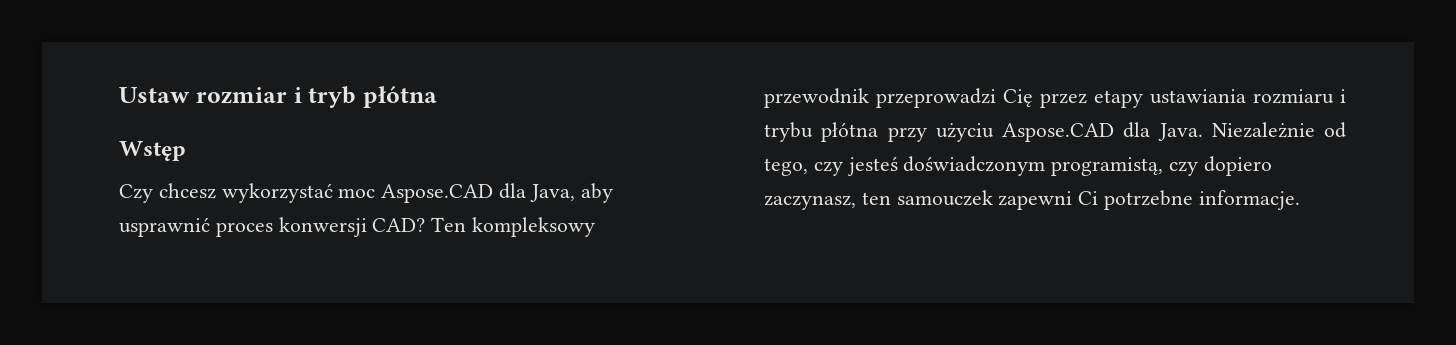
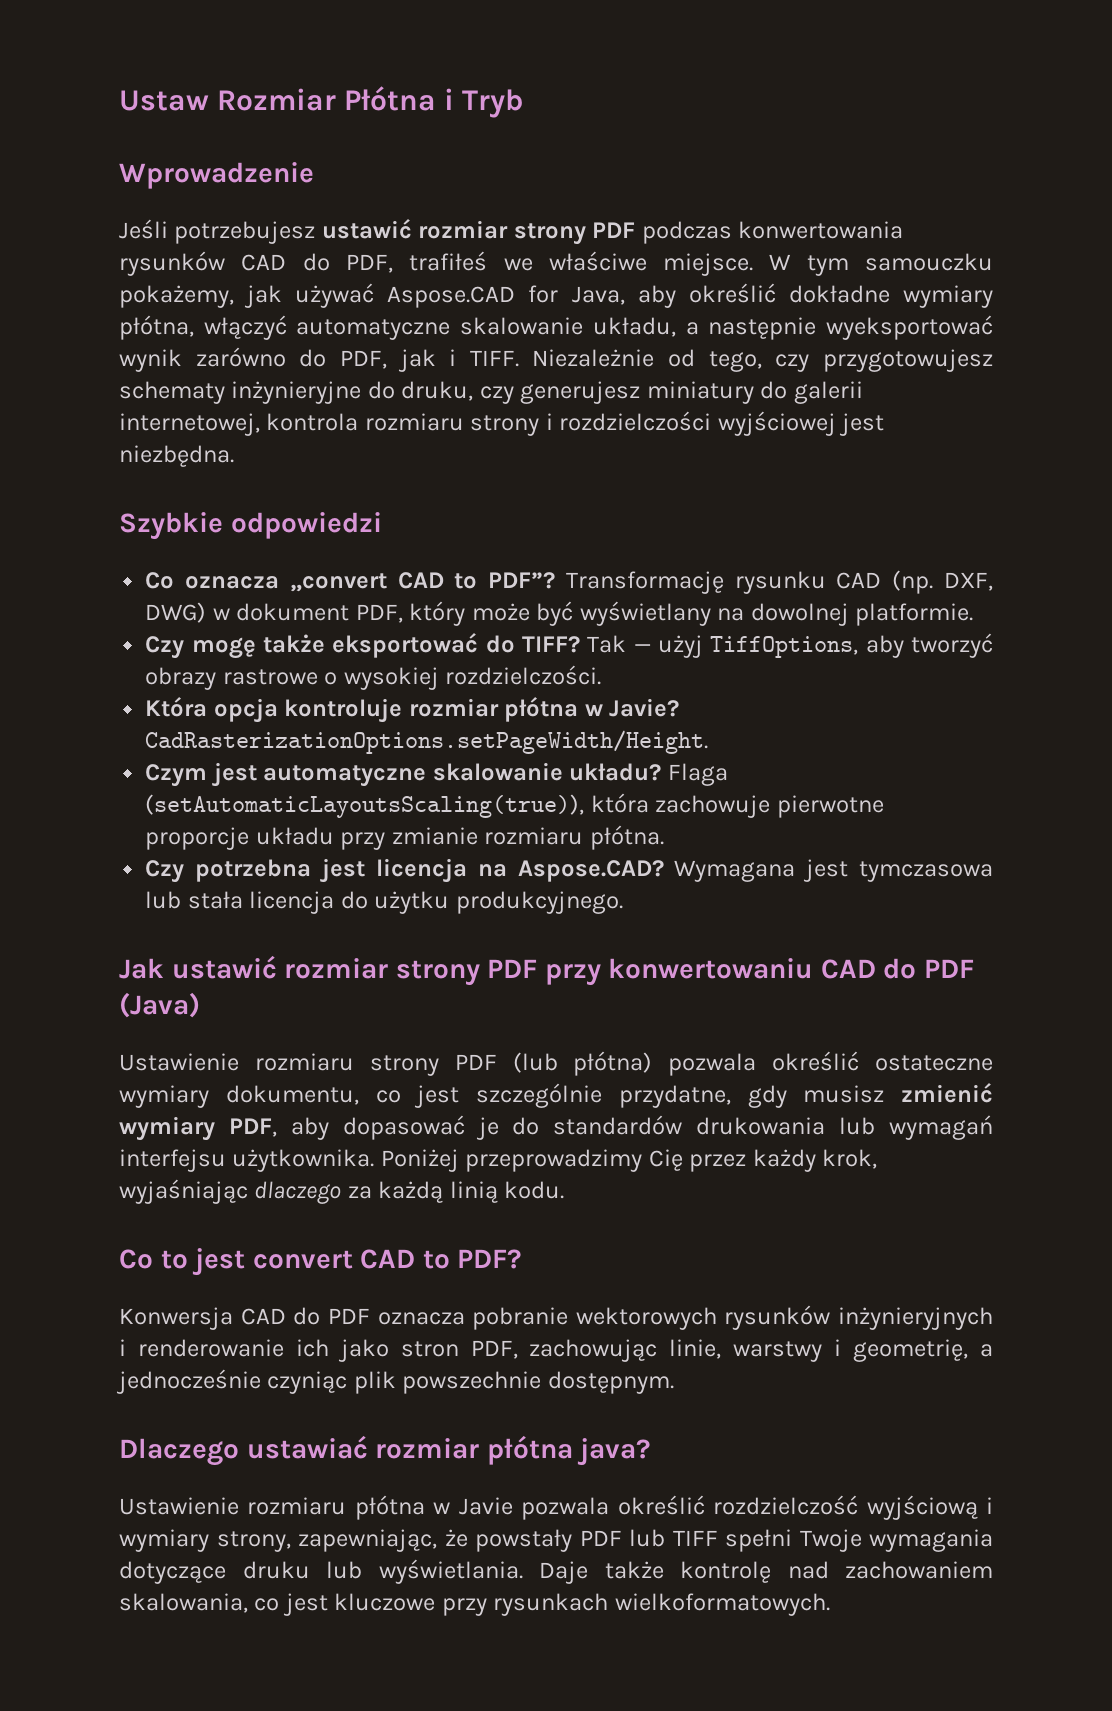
[195,86,437,108] [119,141,186,161] [119,183,613,203] [119,217,596,237] [764,88,1346,108] [764,122,1346,142] [764,156,1272,176] [764,190,1300,210] rozmiar i tryb płótna // Wstęp // Czy chcesz wykorzystać moc Aspose.CAD dla Java, aby usprawnić proces konwersji CAD? Ten kompleksowy przewodnik przeprowadzi Cię przez etapy ustawiania rozmiaru i trybu płótna przy użyciu Aspose.CAD dla Java. Niezależnie od tego, czy jesteś doświadczonym programistą, czy dopiero zaczynasz, ten samouczek zapewni Ci potrzebne informacje. -> [217,86,524,118] [119,162,314,189] [119,219,904,245] [119,251,993,276] [119,283,993,308] [119,315,993,340] [119,347,993,372] [119,381,863,404] [119,411,885,436] [119,445,234,467] [119,512,382,540] [145,570,993,594] [145,601,974,626] [145,633,994,659] [145,665,602,690] [145,697,680,723] [145,730,709,754] [145,762,728,787] [145,793,884,818] [145,825,664,850] [145,858,994,883] [145,891,623,914] [119,955,975,986] [119,992,200,1018] [119,1051,993,1076] [119,1083,993,1108] [119,1115,994,1141] [119,1149,878,1172] [119,1179,565,1204] [119,1248,522,1276] [119,1305,993,1330] [119,1339,993,1362] [116,1369,674,1394] [119,1435,651,1466] [119,1495,994,1520] [119,1529,993,1552] [119,1559,993,1584] [119,1593,830,1616] Rozmiar Płótna i Tryb // Wprowadzenie // Jeśli potrzebujesz ustawić rozmiar strony PDF podczas konwertowania rysunków CAD do PDF, trafiłeś we właściwe miejsce. W tym samouczku pokażemy, jak używać Aspose.CAD for Java, aby określić dokładne wymiary płótna, włączyć automatyczne skalowanie układu, a następnie wyeksportować wynik zarówno do PDF, jak i TIFF. Niezależnie od tego, czy przygotowujesz schematy inżynieryjne do druku, czy generujesz miniatury do galerii internetowej, kontrola rozmiaru strony i rozdzielczości wyjściowej jest niezbędna. // Szybkie odpowiedzi // Co oznacza „convert CAD to PDF”? Transformację rysunku CAD (np. DXF, DWG) w dokument PDF, który może być wyświetlany na dowolnej platformie. // Czy mogę także eksportować do TIFF? Tak — użyj TiffOptions, aby tworzyć obrazy rastrowe o wysokiej rozdzielczości. // Która opcja kontroluje rozmiar płótna w Javie? CadRasterizationOptions.setPageWidth/Height. // Czym jest automatyczne skalowanie układu? Flaga (setAutomaticLayoutsScaling(true)), która zachowuje pierwotne proporcje układu przy zmianie rozmiaru płótna. // Czy potrzebna jest licencja na Aspose.CAD? Wymagana jest tymczasowa lub stała licencja do użytku produkcyjnego. // Jak ustawić rozmiar strony PDF przy konwertowaniu CAD do PDF (Java) // Ustawienie rozmiaru strony PDF (lub płótna) pozwala określić ostateczne wymiary dokumentu, co jest szczególnie przydatne, gdy musisz zmienić wymiary PDF, aby dopasować je do standardów drukowania lub wymagań interfejsu użytkownika. Poniżej przeprowadzimy Cię przez każdy krok, wyjaśniając dlaczego za każdą linią kodu. // Co to jest convert CAD to PDF? // Konwersja CAD do PDF oznacza pobranie wektorowych rysunków inżynieryjnych i renderowanie ich jako stron PDF, zachowując linie, warstwy i geometrię, a jednocześnie czyniąc plik powszechnie dostępnym. // Dlaczego ustawiać rozmiar płótna java? // Ustawienie rozmiaru płótna w Javie pozwala określić rozdzielczość wyjściową i wymiary strony, zapewniając, że powstały PDF lub TIFF spełni Twoje wymagania dotyczące druku lub wyświetlania. Daje także kontrolę nad zachowaniem skalowania, co jest kluczowe przy rysunkach wielkoformatowych.

